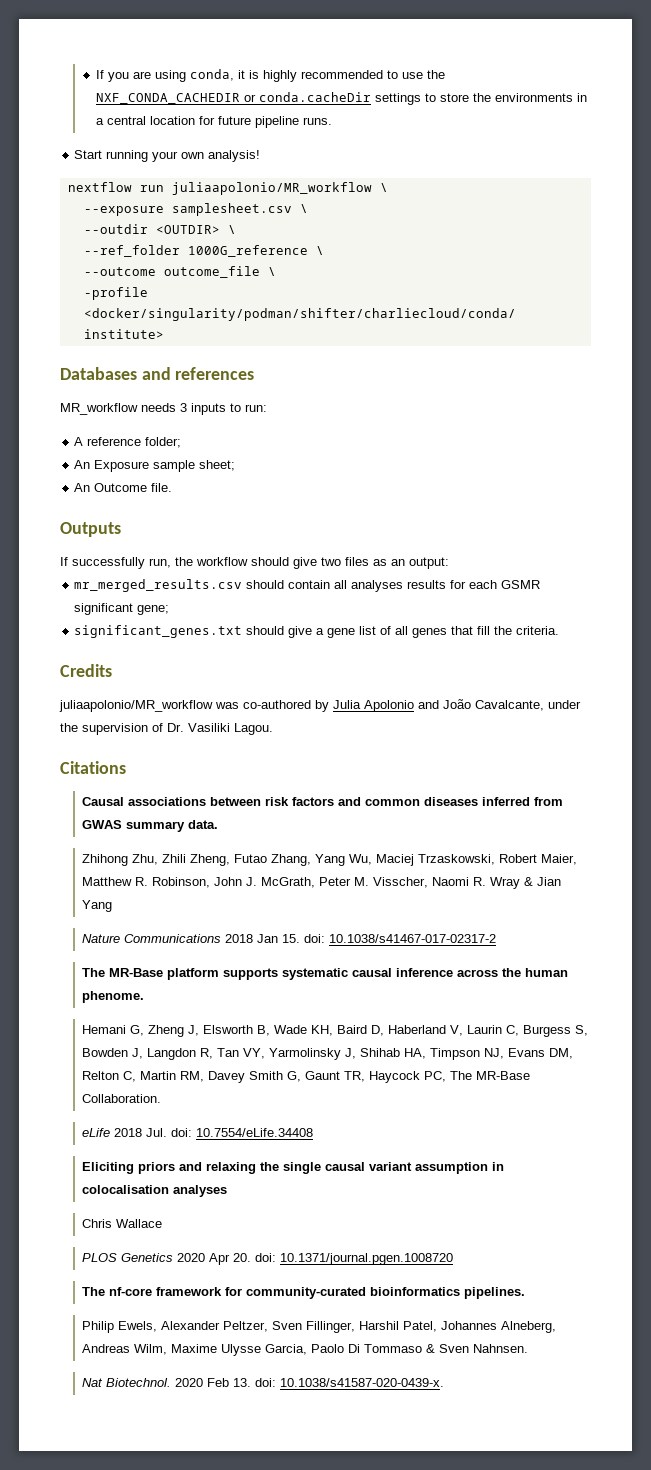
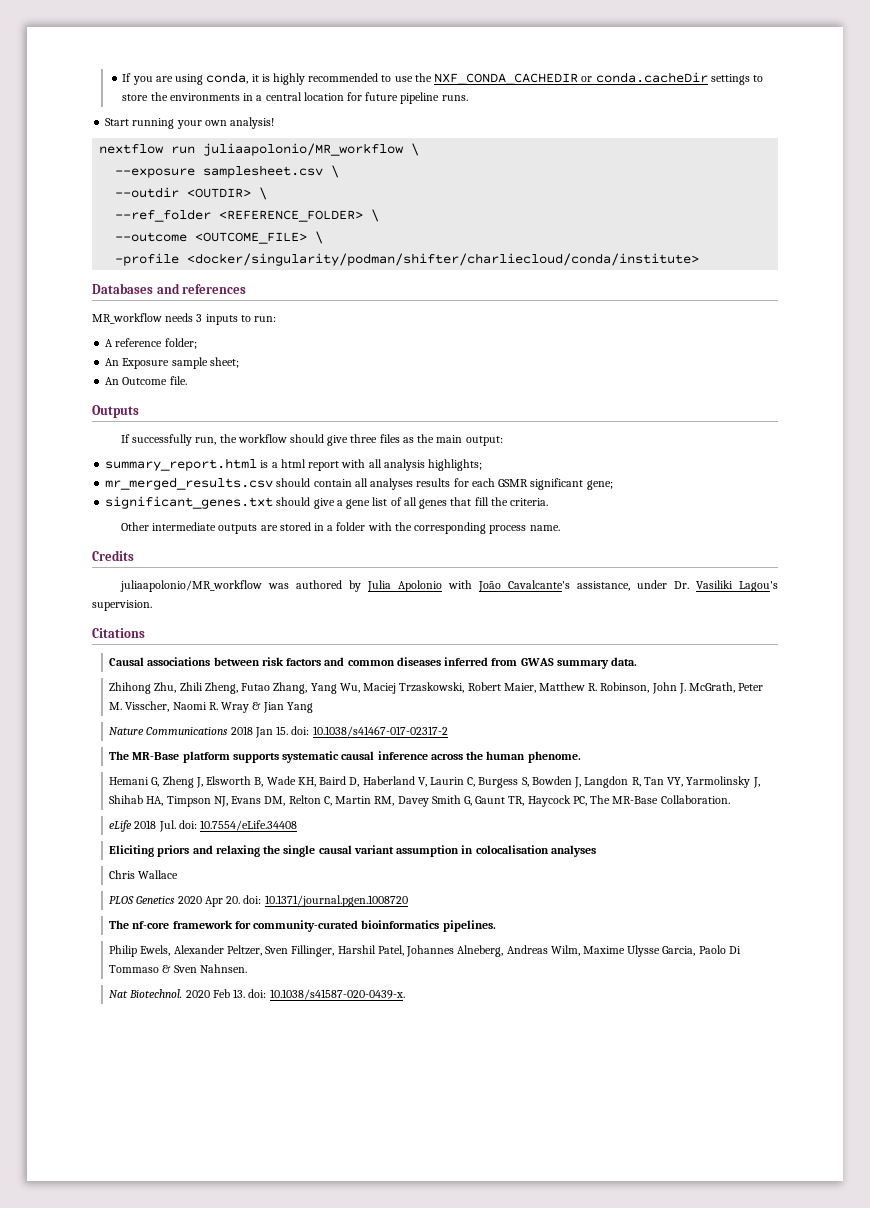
[187,245,308,257] 1000G_reference -> [219,210,364,222] <REFERENCE_FOLDER>
[163,266,260,278] outcome_file -> [195,232,308,244] <OUTCOME_FILE>
[321,557,341,566] two -> [350,434,378,443] three
[391,559,405,566] an -> [417,434,463,443] the main
(449, 563) none -> [105,458,483,471] // summary_report.html is a html report with all analysis highlights;
(560, 630) none -> [120,522,560,534] // Other intermediate outputs are stored in a folder with the corresponding process name.
[243,700,311,709] co-authored -> [295,580,342,589] authored
[418,699,581,711] [60,723,273,735] and João Cavalcante, under the supervision of Dr. Vasiliki Lagou. -> [447,580,778,592] [92,600,152,611] with João Cavalcante's assistance, under Dr. Vasiliki Lagou's supervision.

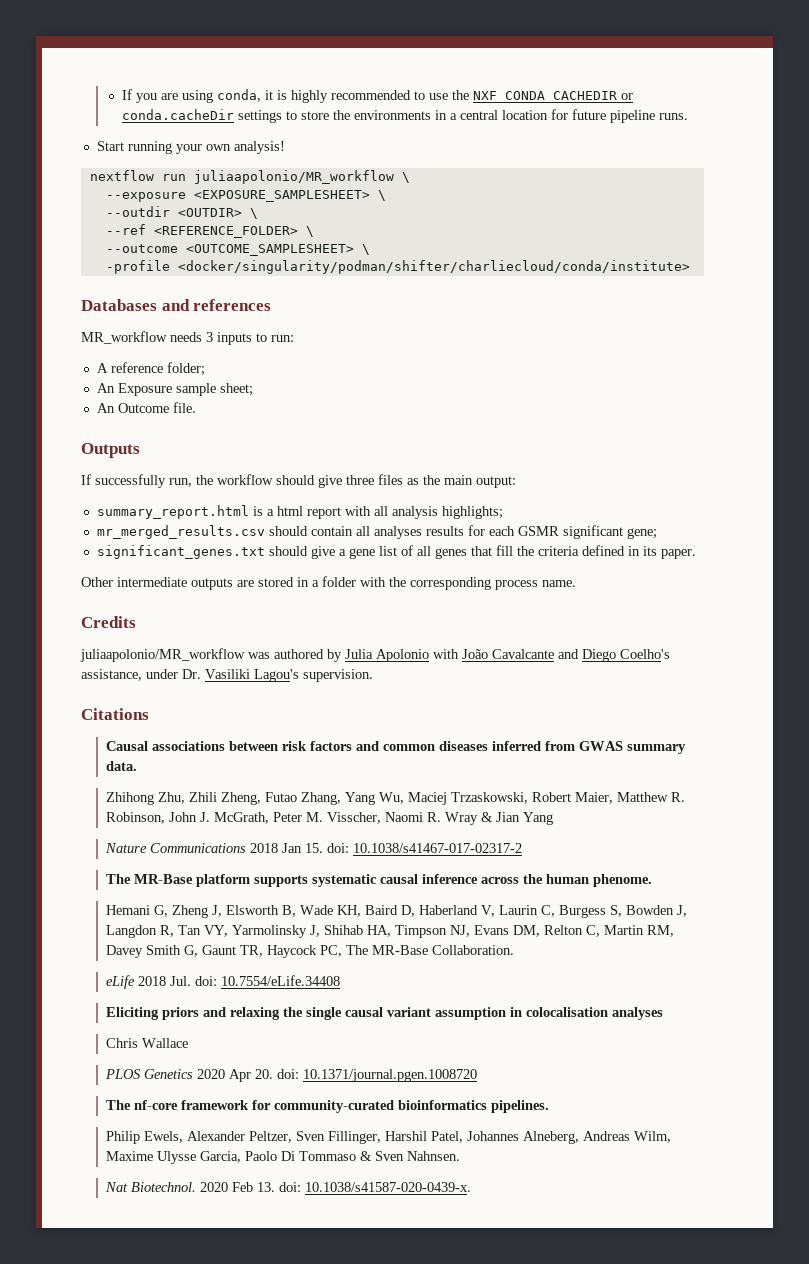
[203,165,324,178] samplesheet.csv -> [193,190,370,202] <EXPOSURE_SAMPLESHEET>
[115,209,212,222] --ref_folder -> [105,224,146,235] --ref
[195,232,308,244] <OUTCOME_FILE> -> [185,244,354,256] <OUTCOME_SAMPLESHEET>
[510,498,549,506] criteria. -> [537,545,696,559] criteria defined in its paper.
[507,580,570,589] Cavalcante's -> [492,649,670,662] Cavalcante and Diego Coelho's

